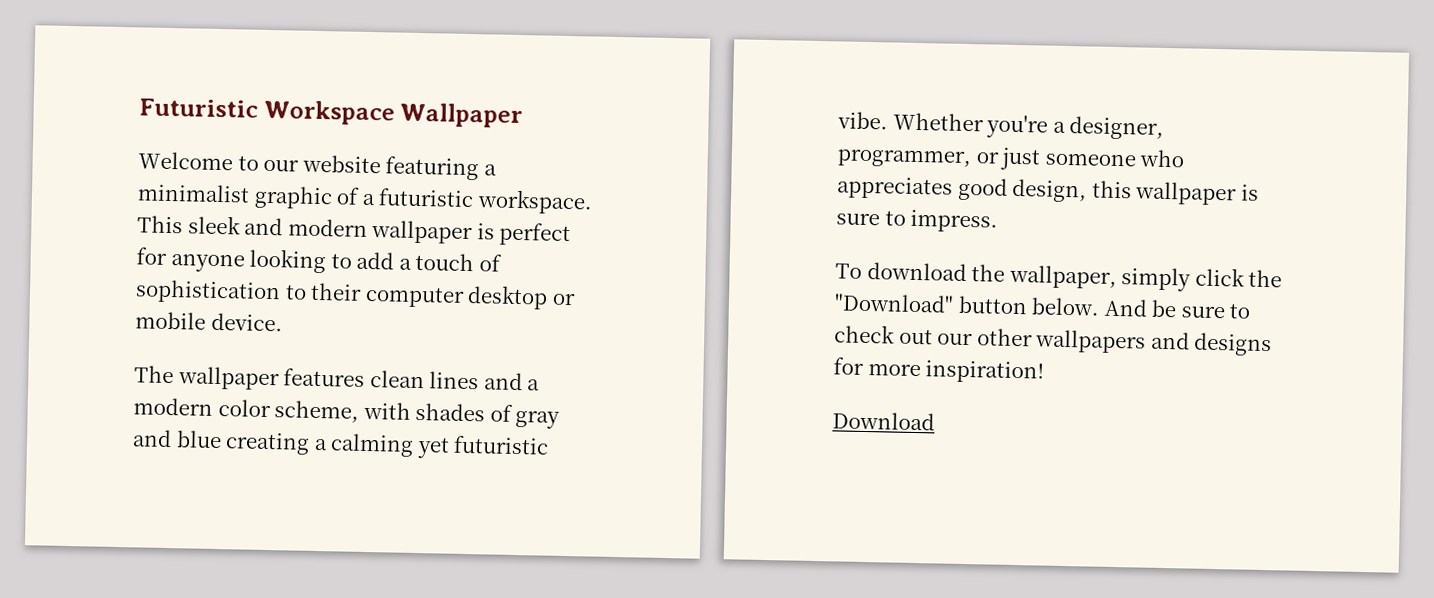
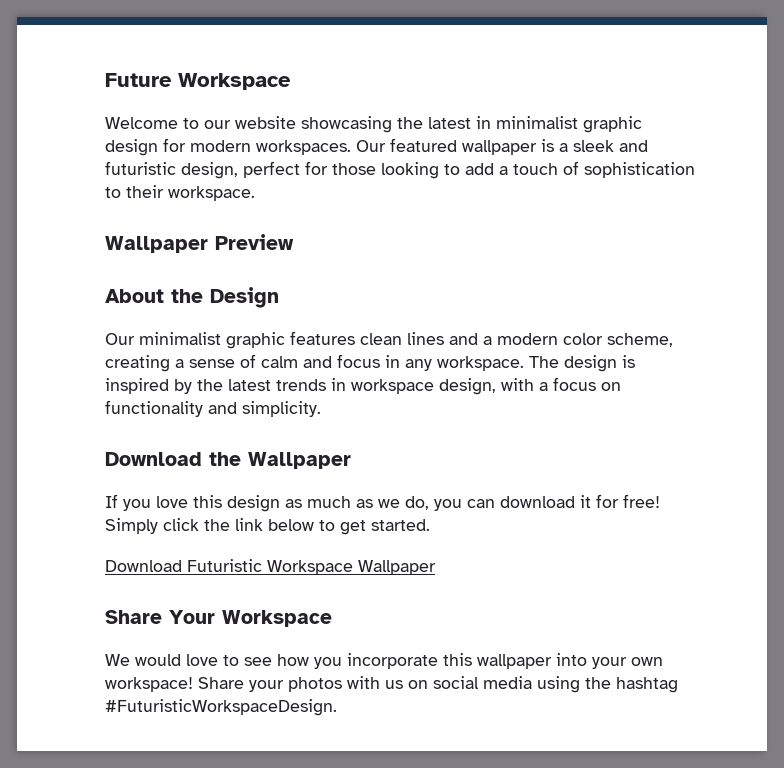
[139,98,524,129] Futuristic Workspace Wallpaper -> [105,73,291,90] Future Workspace
[385,156,497,181] [137,183,593,215] [137,215,495,245] featuring a minimalist graphic of a futuristic workspace. This sleek and modern wallpaper is -> [301,116,642,133] [105,138,648,156] [105,161,238,179] showcasing the latest in minimalist graphic design for modern workspaces. Our featured wallpaper is a sleek and futuristic design,
[170,253,245,273] anyone -> [332,163,376,175] those
[364,285,576,310] [135,311,283,332] [134,365,280,391] computer desktop or mobile device. // The wallpaper -> [168,186,255,201] [105,234,294,253] [105,287,279,308] [105,332,285,349] workspace. // Wallpaper Preview // About the Design // Our minimalist graphic
[362,401,561,429] [132,429,550,459] [837,111,1165,140] [837,147,1186,171] [837,176,1259,206] [836,209,999,233] [835,261,1283,292] [834,293,1252,319] [834,324,1273,357] [833,357,1045,384] [832,411,935,431] with shades of gray and blue creating a calming yet futuristic vibe. Whether you're a designer, programmer, or just someone who appreciates good design, this wallpaper is sure to impress. // To download the wallpaper, simply click the "Download" button below. And be sure to check out our other wallpapers and designs for more inspiration! // Download -> [105,354,635,372] [105,377,621,395] [105,400,321,417] [105,452,351,469] [105,494,660,512] [105,518,430,535] [105,559,436,575] [105,610,332,627] [105,653,663,669] [105,676,678,693] [105,699,337,716] creating a sense of calm and focus in any workspace. The design is inspired by the latest trends in workspace design, with a focus on functionality and simplicity. // Download the Wallpaper // If you love this design as much as we do, you can download it for free! Simply click the link below to get started. // Download Futuristic Workspace Wallpaper // Share Your Workspace // We would love to see how you incorporate this wallpaper into your own workspace! Share your photos with us on social media using the hashtag #FuturisticWorkspaceDesign.

